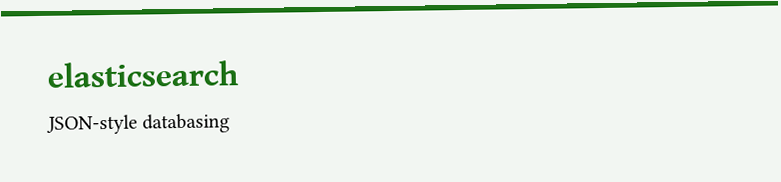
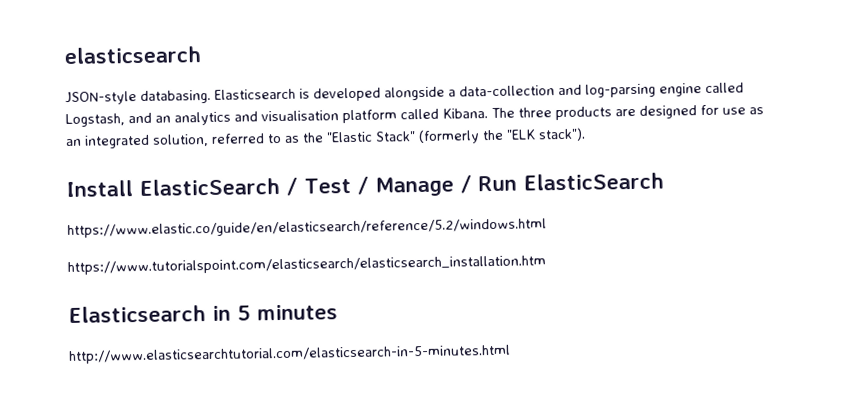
[142,113,231,134] databasing -> [140,82,744,104] [65,104,764,128] [65,127,586,149] [66,172,664,198] [67,218,547,239] [67,255,546,276] [68,304,338,324] [68,344,511,365] databasing. Elasticsearch is developed alongside a data-collection and log-parsing engine called Logstash, and an analytics and visualisation platform called Kibana. The three products are designed for use as an integrated solution, referred to as the "Elastic Stack" (formerly the "ELK stack"). // Install ElasticSearch / Test / Manage / Run ElasticSearch // https://www.elastic.co/guide/en/elasticsearch/reference/5.2/windows.html // https://www.tutorialspoint.com/elasticsearch/elasticsearch_installation.htm // Elasticsearch in 5 minutes // http://www.elasticsearchtutorial.com/elasticsearch-in-5-minutes.html

